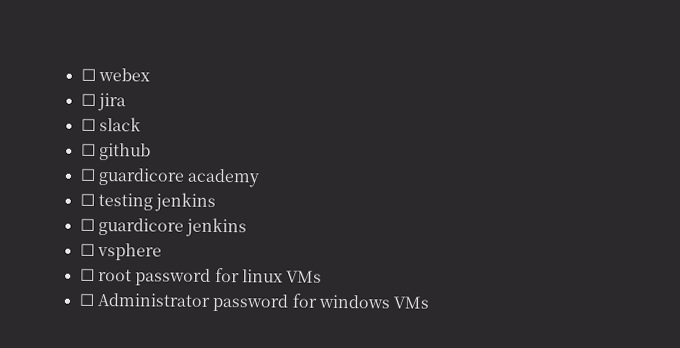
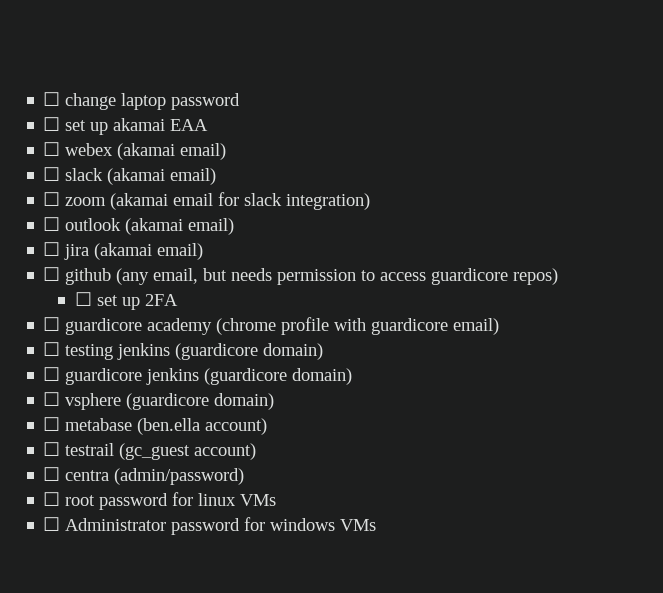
[80,68,150,82] ☐ webex -> [43,92,241,110] [43,117,209,135] [43,142,227,160] [43,167,217,185] [43,192,371,210] [43,217,235,235] ☐ change laptop password // ☐ set up akamai EAA // ☐ webex (akamai email) // ☐ slack (akamai email) // ☐ zoom (akamai email for slack integration) // ☐ outlook (akamai email)
[80,117,141,132] // ☐ slack -> [94,243,204,260] (akamai email)
[79,168,261,188] // ☐ guardicore academy -> [116,268,559,285] [74,292,178,310] [43,317,500,335] (any email, but needs permission to access guardicore repos) // ☐ set up 2FA // ☐ guardicore academy (chrome profile with guardicore email)
(217, 202) none -> [175,343,324,360] (guardicore domain)
(248, 227) none -> [204,368,353,385] (guardicore domain)
(162, 252) none -> [126,393,275,410] [43,417,268,435] [43,442,257,460] [43,467,245,485] (guardicore domain) // ☐ metabase (ben.ella account) // ☐ testrail (gc_guest account) // ☐ centra (admin/password)

